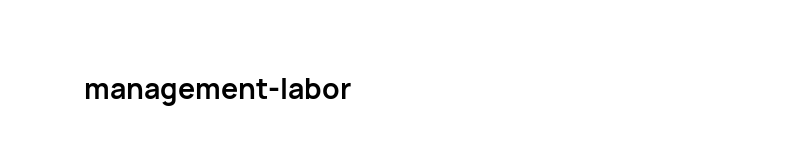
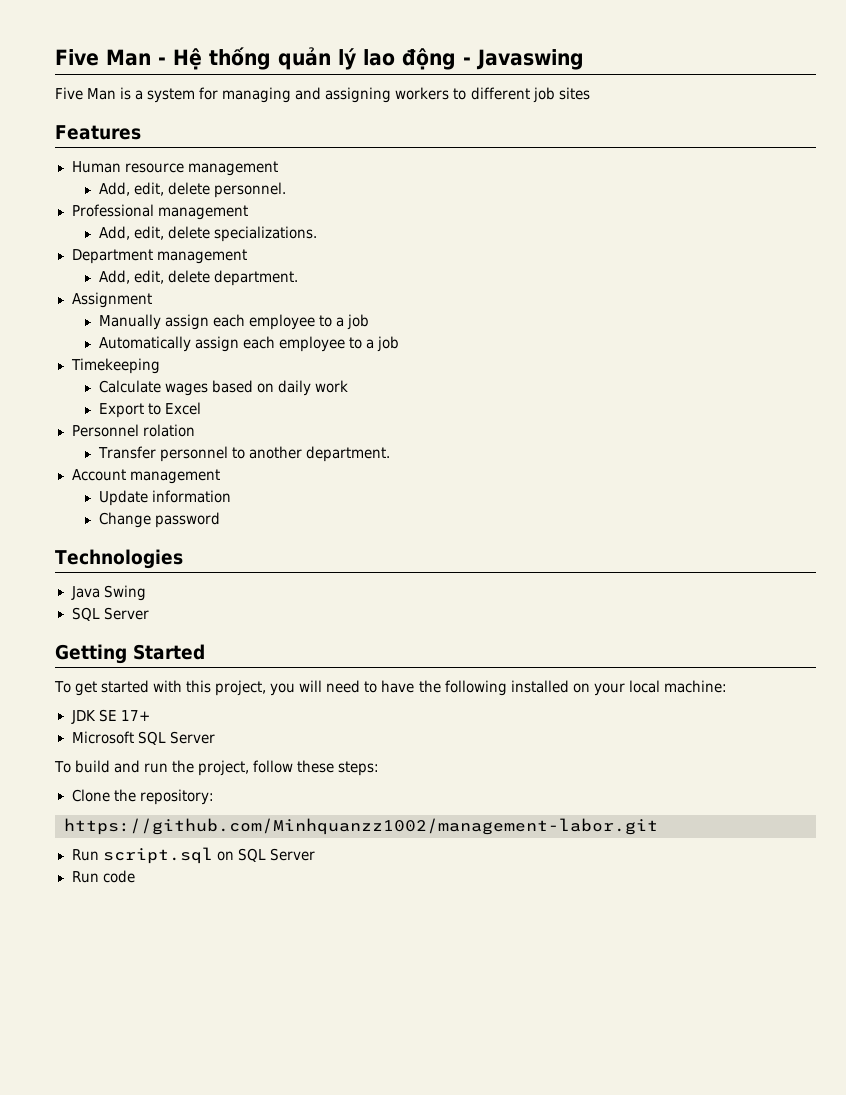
[84,78,351,106] management-labor -> [55,47,584,70] [55,87,590,103] [55,125,141,140] [71,161,278,176] [98,182,287,198] [71,204,248,220] [98,226,318,242] [71,249,247,264] [98,270,299,286] [71,292,152,308] [98,314,370,330] [98,336,400,352] [70,358,160,374] [98,380,349,396] [98,402,202,418] [71,424,195,437] [97,446,391,462] [71,469,220,484] [98,490,232,506] [98,512,221,528] [55,549,183,569] [70,585,146,601] [71,607,149,621] [55,644,205,664] [54,680,727,696] [70,709,150,724] [71,731,215,745] [54,760,380,776] [71,789,214,805] [64,818,658,835] [71,847,315,864] [71,870,135,883] Five Man - Hệ thống quản lý lao động - Javaswing // Five Man is a system for managing and assigning workers to different job sites // Features // Human resource management // Add, edit, delete personnel. // Professional management // Add, edit, delete specializations. // Department management // Add, edit, delete department. // Assignment // Manually assign each employee to a job // Automatically assign each employee to a job // Timekeeping // Calculate wages based on daily work // Export to Excel // Personnel rolation // Transfer personnel to another department. // Account management // Update information // Change password // Technologies // Java Swing // SQL Server // Getting Started // To get started with this project, you will need to have the following installed on your local machine: // JDK SE 17+ // Microsoft SQL Server // To build and run the project, follow these steps: // Clone the repository: // https://github.com/Minhquanzz1002/management-labor.git // Run script.sql on SQL Server // Run code

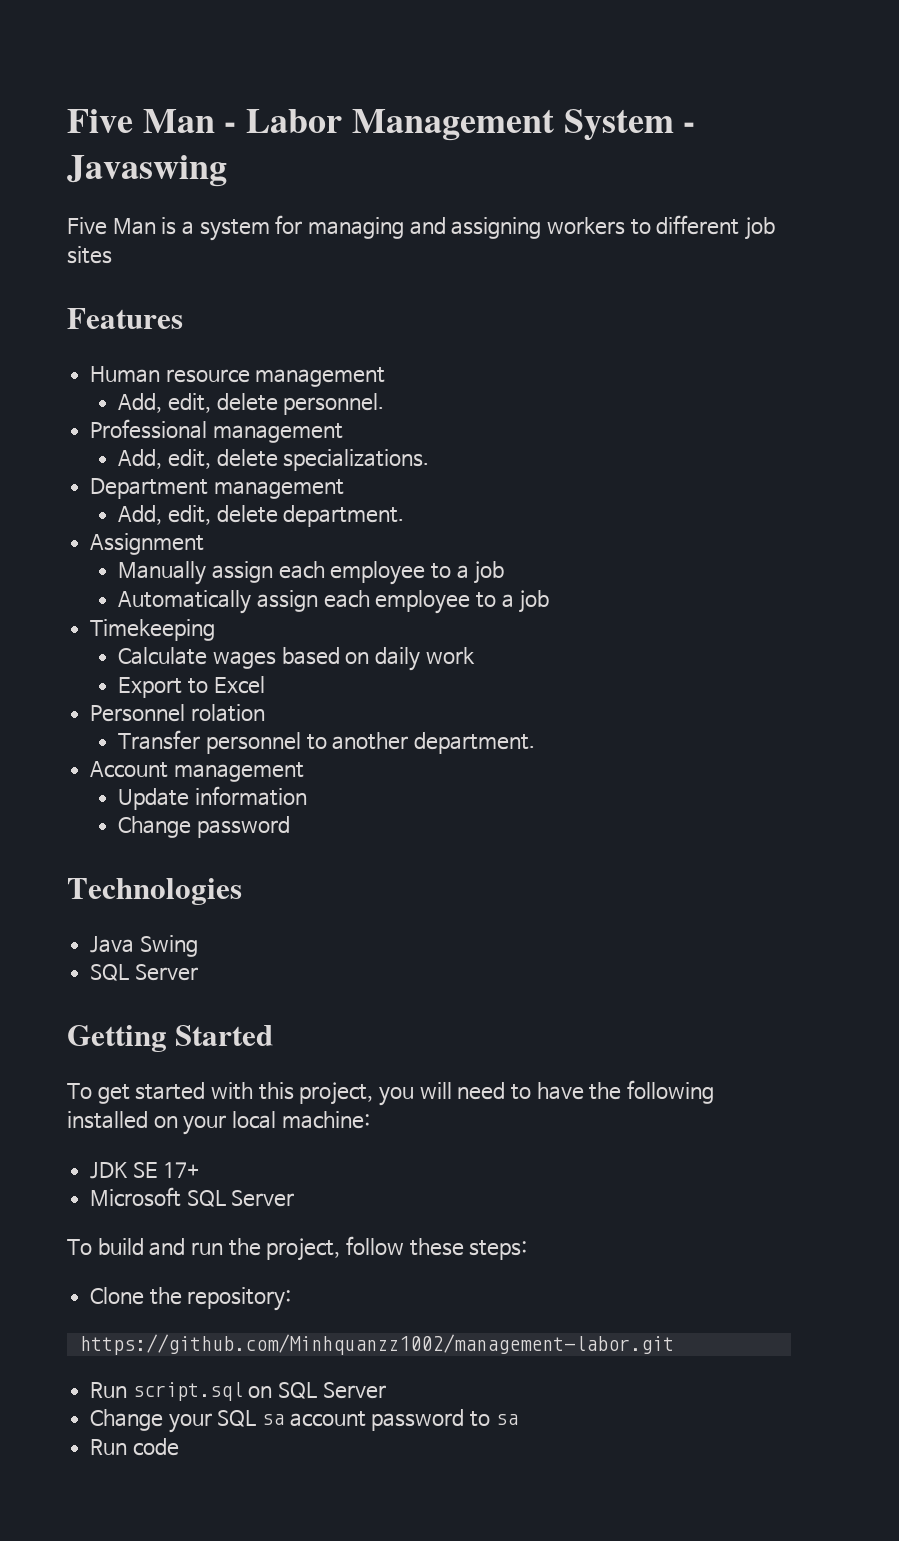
[173,47,456,70] Hệ thống quản lý lao động -> [246,109,674,141] Labor Management System
(315, 854) none -> [90,1409,518,1433] // Change your SQL sa account password to sa

